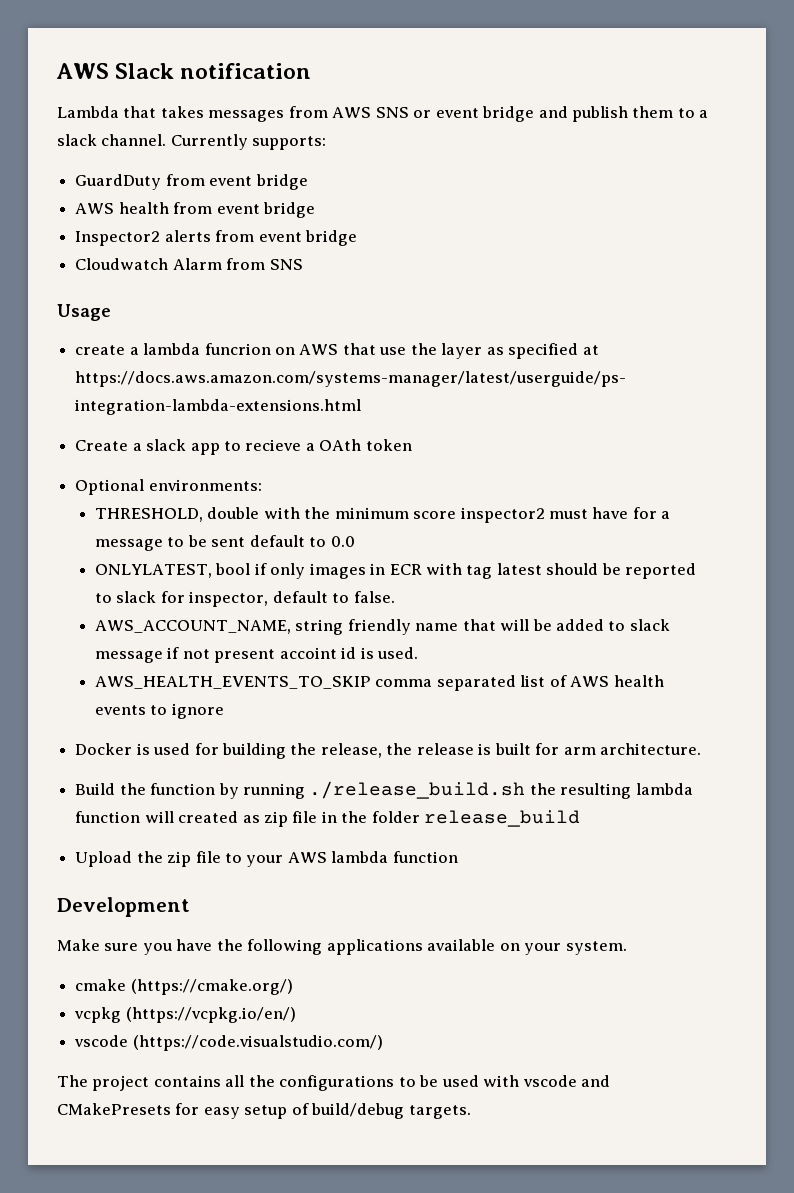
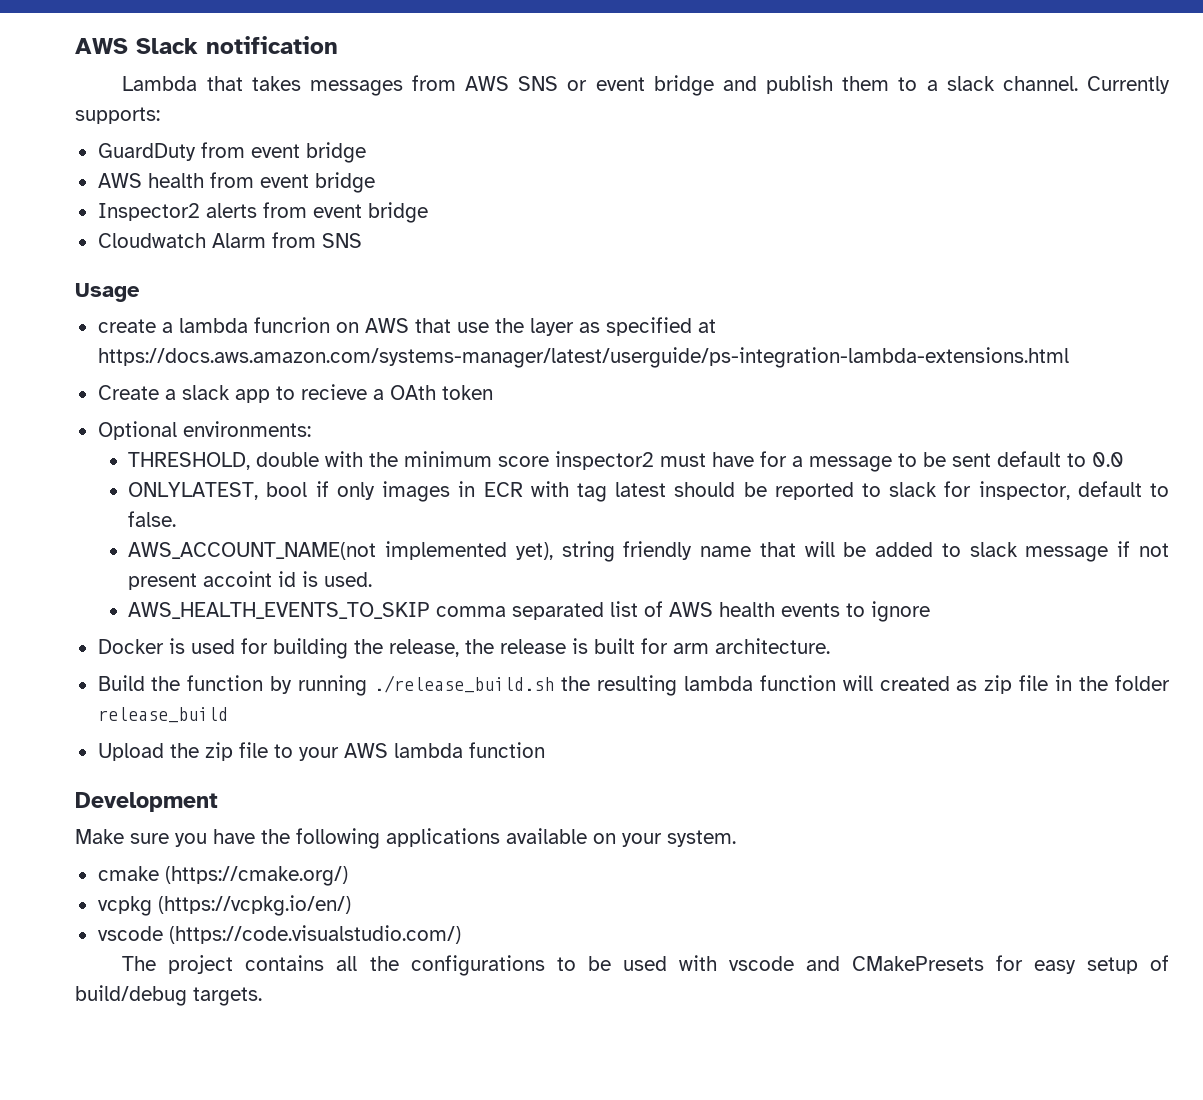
[94,620,291,634] AWS_ACCOUNT_NAME, -> [128,541,553,560] AWS_ACCOUNT_NAME(not implemented yet),

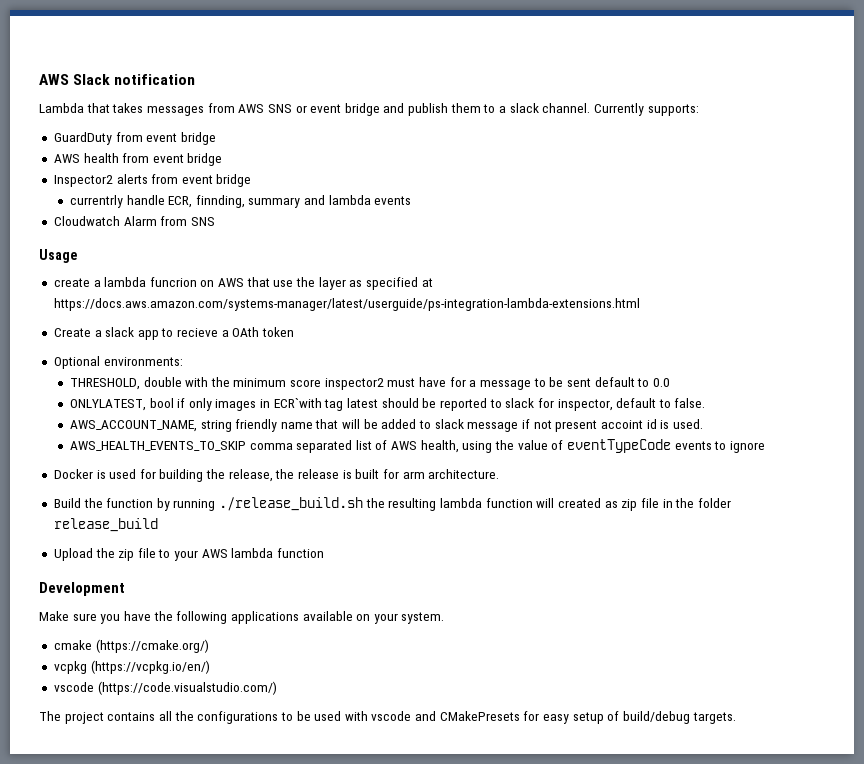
(428, 212) none -> [69,195,412,208] // currentrly handle ECR, finnding, summary and lambda events
[483,481,569,497] ECR with -> [273,398,322,408] ECR`with
[128,541,553,560] AWS_ACCOUNT_NAME(not implemented yet), -> [69,420,197,432] AWS_ACCOUNT_NAME,
[719,602,776,617] health -> [420,439,671,453] health, using the value of eventTypeCode

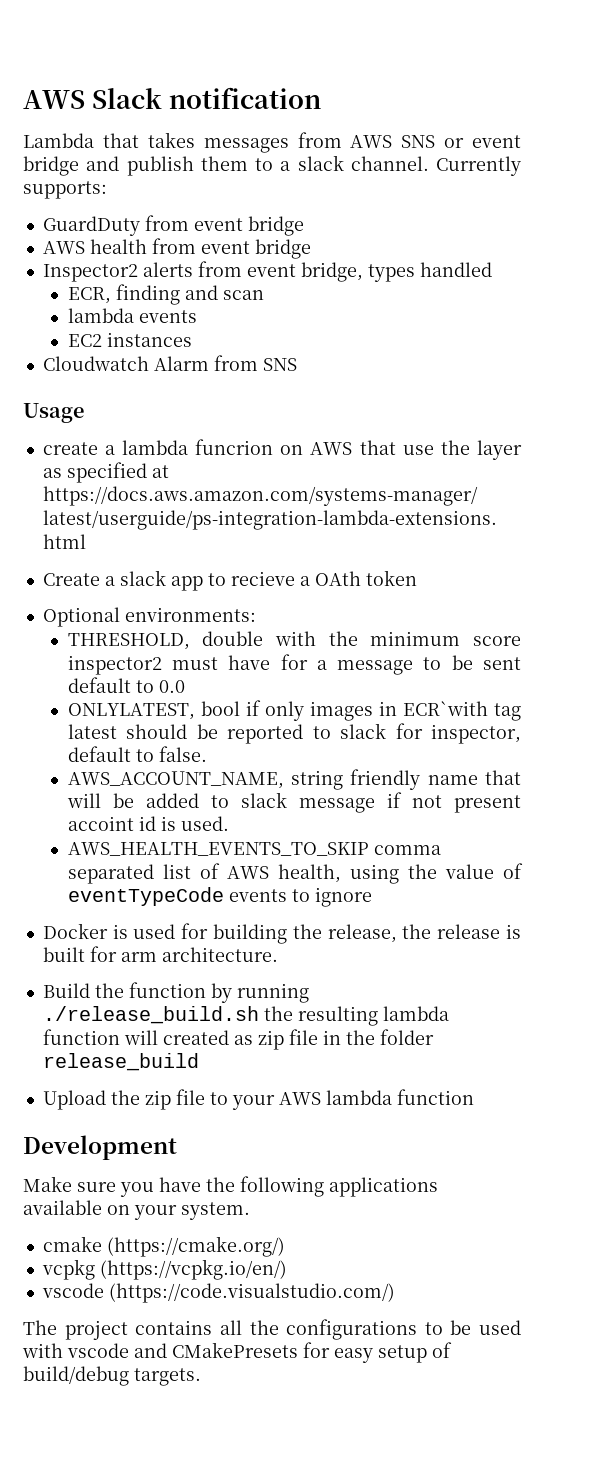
[216,174,252,187] [69,195,326,208] bridge // currentrly handle ECR, finnding, summary and -> [300,262,492,282] [67,284,264,305] bridge, types handled // ECR, finding and scan //
(412, 200) none -> [67,332,192,347] // EC2 instances

